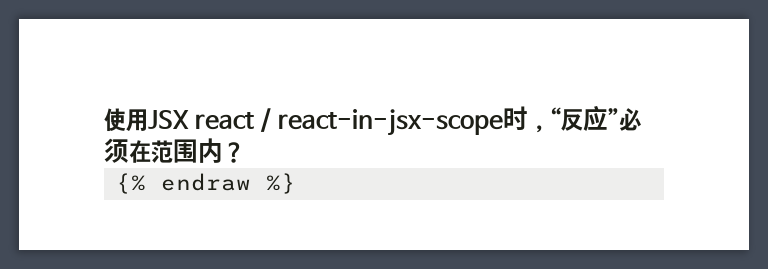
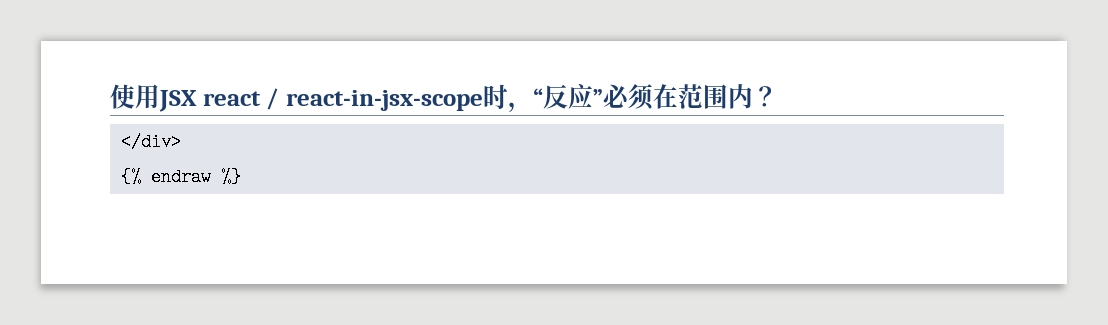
(245, 152) none -> [120,133,181,151] // </div>

